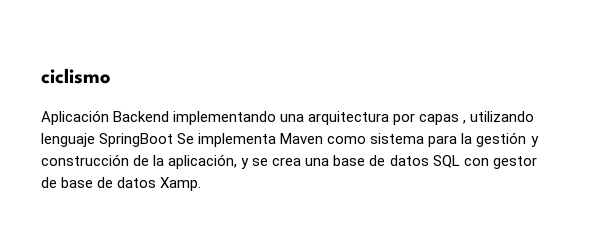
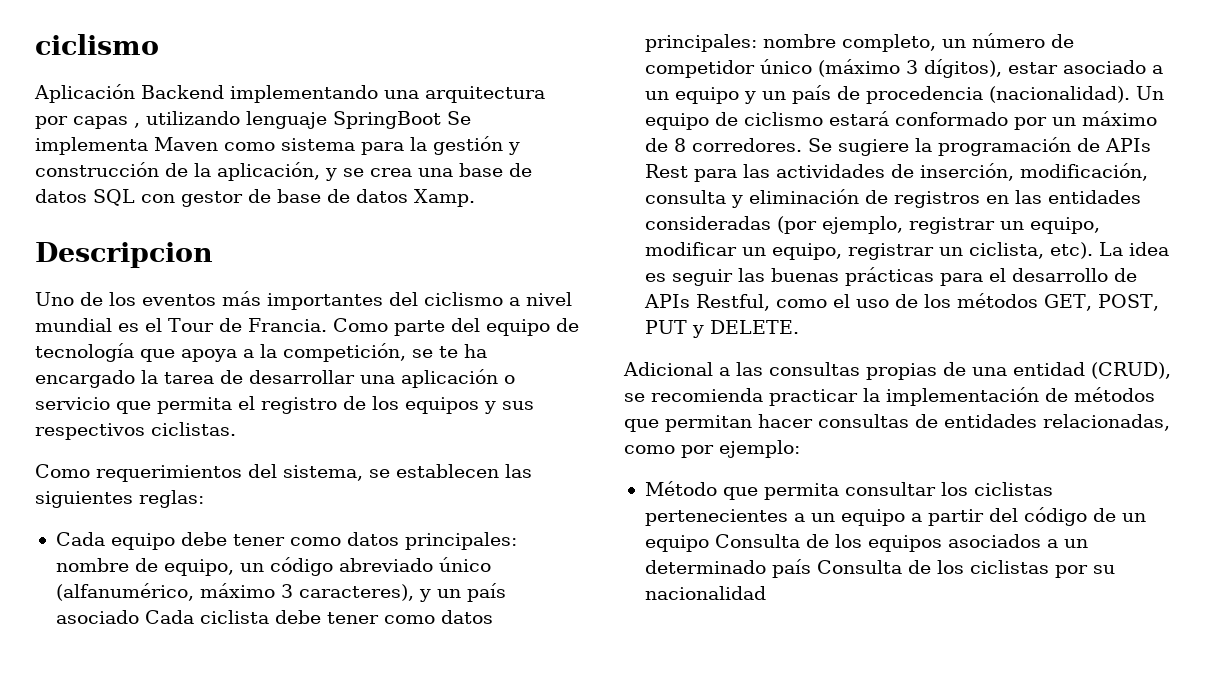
(202, 184) none -> [35,242,213,268] [35,291,572,310] [35,318,579,336] [35,343,487,362] [35,369,515,388] [35,396,534,414] [35,422,236,440] [35,464,532,482] [35,490,204,508] [55,532,517,550] [55,557,491,576] [55,583,506,602] [55,610,493,624] [644,33,1074,52] [644,59,1163,78] [644,85,1164,104] [644,111,1157,130] [644,137,1151,156] [644,163,1148,182] [644,189,1141,208] [644,216,1100,234] [644,242,1169,260] [644,267,1137,286] [643,293,1159,311] [644,320,799,338] [623,362,1171,380] [624,387,1155,406] [624,414,1170,432] [624,440,800,458] [644,481,1053,500] [644,507,1146,526] [644,534,1088,552] [644,559,1115,578] [644,586,766,600] // Descripcion // Uno de los eventos más importantes del ciclismo a nivel mundial es el Tour de Francia. Como parte del equipo de tecnología que apoya a la competición, se te ha encargado la tarea de desarrollar una aplicación o servicio que permita el registro de los equipos y sus respectivos ciclistas. // Como requerimientos del sistema, se establecen las siguientes reglas: // Cada equipo debe tener como datos principales: nombre de equipo, un código abreviado único (alfanumérico, máximo 3 caracteres), y un país asociado Cada ciclista debe tener como datos principales: nombre completo, un número de competidor único (máximo 3 dígitos), estar asociado a un equipo y un país de procedencia (nacionalidad). Un equipo de ciclismo estará conformado por un máximo de 8 corredores. Se sugiere la programación de APIs Rest para las actividades de inserción, modificación, consulta y eliminación de registros en las entidades consideradas (por ejemplo, registrar un equipo, modificar un equipo, registrar un ciclista, etc). La idea es seguir las buenas prácticas para el desarrollo de APIs Restful, como el uso de los métodos GET, POST, PUT y DELETE. // Adicional a las consultas propias de una entidad (CRUD), se recomienda practicar la implementación de métodos que permitan hacer consultas de entidades relacionadas, como por ejemplo: // Método que permita consultar los ciclistas pertenecientes a un equipo a partir del código de un equipo Consulta de los equipos asociados a un determinado país Consulta de los ciclistas por su nacionalidad

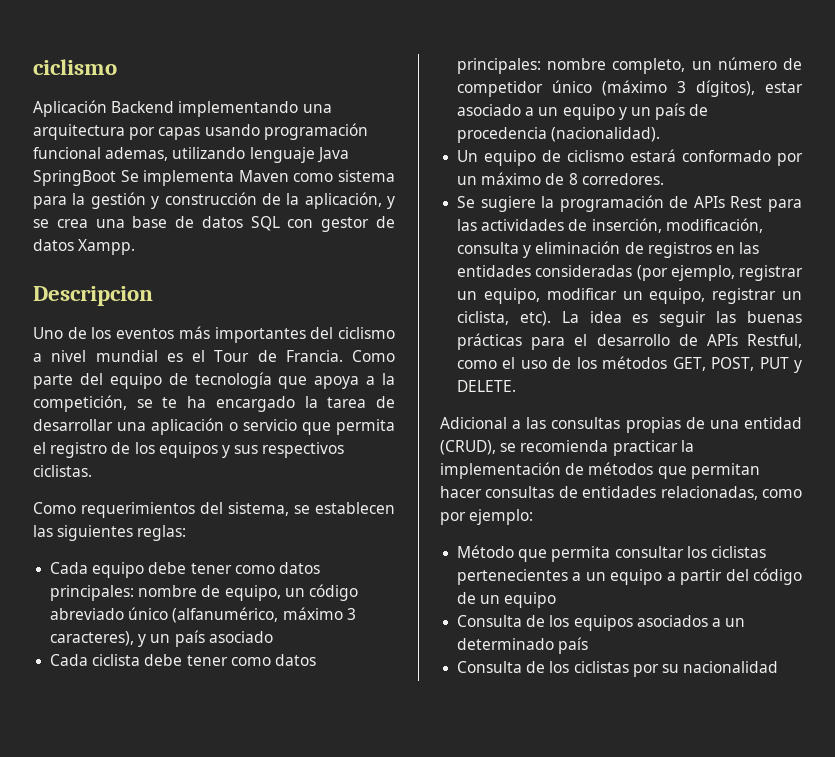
[134,123,140,128] , -> [204,123,368,140] [33,147,169,161] usando programación funcional ademas,
(327, 120) none -> [316,147,349,163] Java
[277,189,475,207] base de datos Xamp. -> [33,239,136,255] datos Xampp.
(139, 617) none -> (273, 637) //
(1130, 94) none -> (661, 134) //
(802, 145) none -> (664, 179) //
(709, 543) none -> (557, 600) //
(811, 568) none -> (589, 645) //

